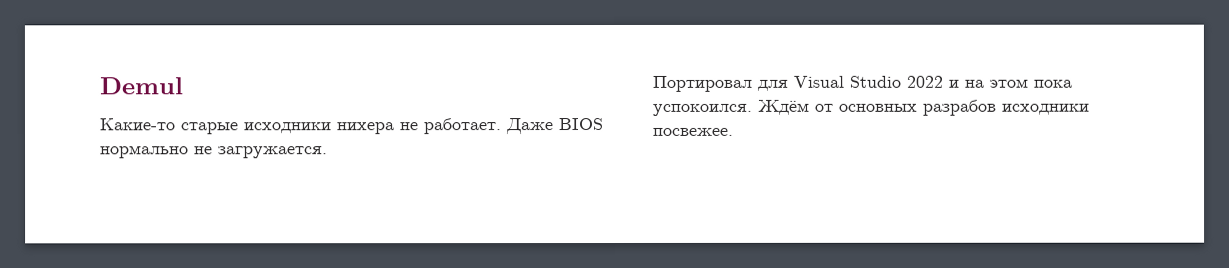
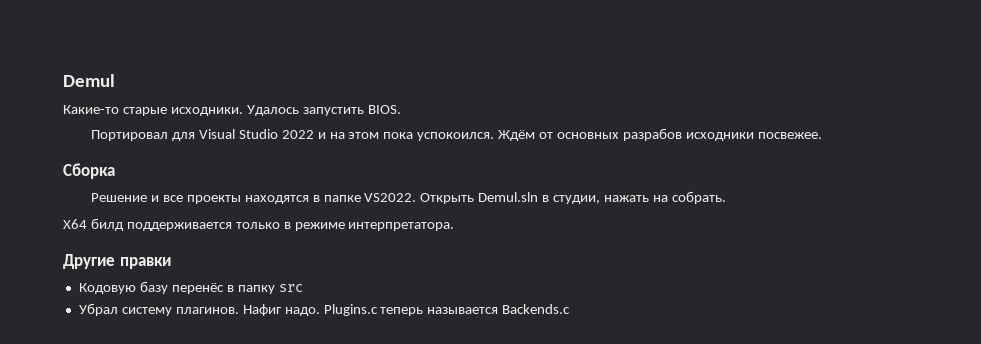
[243,118,603,135] [100,145,328,159] исходники нихера не работает. Даже BIOS нормально не загружается. -> [170,105,401,116] исходники. Удалось запустить BIOS.
(734, 131) none -> [63,163,115,179] [91,191,726,204] [63,218,455,231] [63,254,171,269] [78,281,303,294] [78,303,571,316] // Сборка // Решение и все проекты находятся в папке VS2022. Открыть Demul.sln в студии, нажать на собрать. // X64 билд поддерживается только в режиме интерпретатора. // Другие правки // Кодовую базу перенёс в папку src // Убрал систему плагинов. Нафиг надо. Plugins.c теперь называется Backends.c

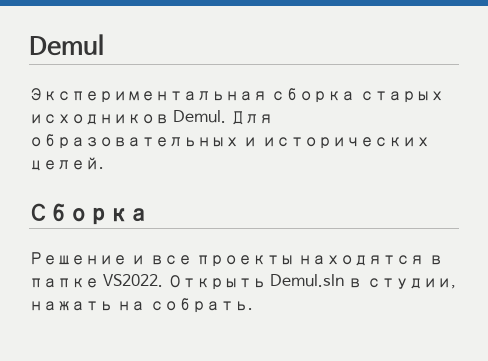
[63,105,401,116] [91,128,822,141] Какие-то старые исходники. Удалось запустить BIOS. // Портировал для Visual Studio 2022 и на этом пока успокоился. Ждём от основных разрабов исходники посвежее. -> [29,88,444,103] [29,110,273,125] [29,134,430,149] [29,157,104,171] Экспериментальная сборка старых исходников Demul. Для образовательных и исторических целей.
[63,218,455,231] [63,254,171,269] [78,281,303,294] [78,303,571,316] // X64 билд поддерживается только в режиме интерпретатора. // Другие правки // Кодовую базу перенёс в папку src // Убрал систему плагинов. Нафиг надо. Plugins.c теперь называется Backends.c -> (253, 305) none

